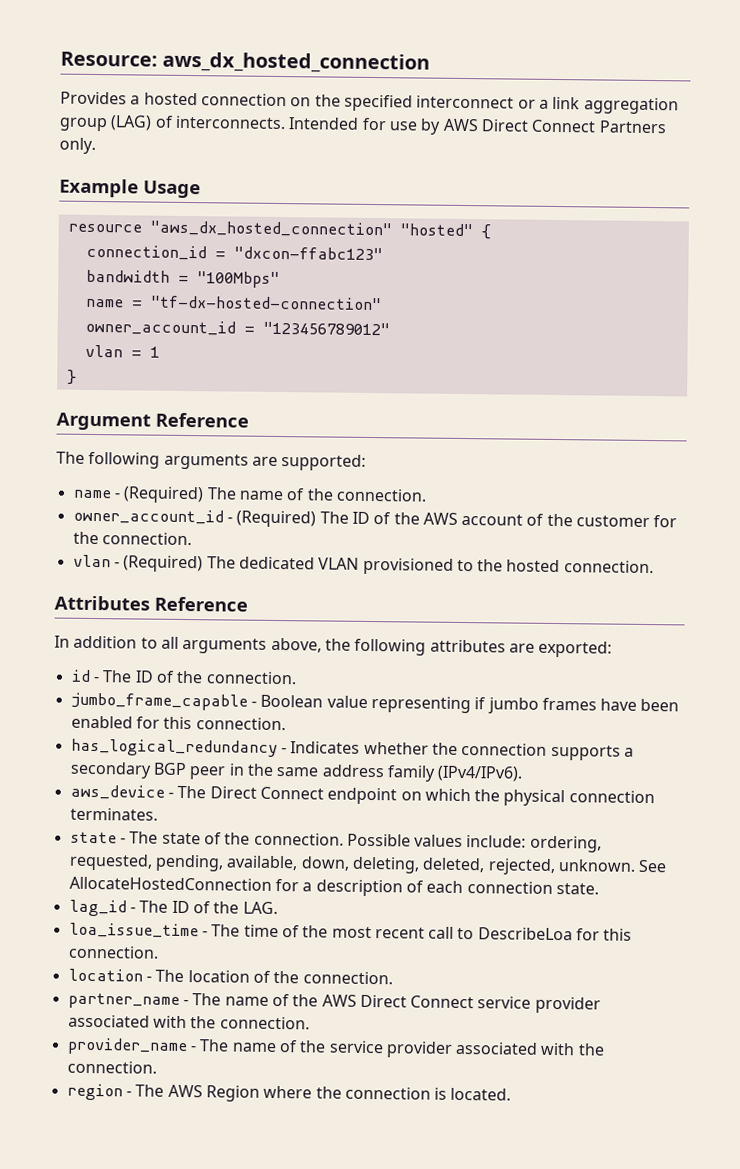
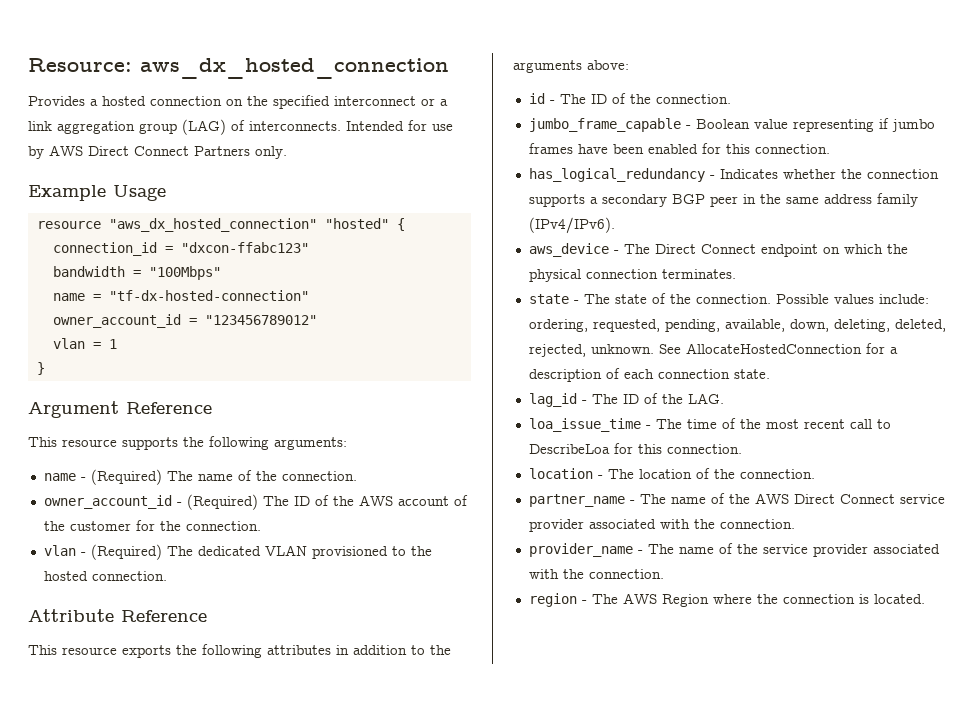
[56,451,367,471] The following arguments are supported: -> [28,436,347,450] This resource supports the following arguments:
[54,595,248,612] [54,635,613,658] Attributes Reference // In addition to all arguments above, the following attributes are exported: -> [28,609,207,622] [28,644,451,658] [513,60,629,73] Attribute Reference // This resource exports the following attributes in addition to the arguments above:

